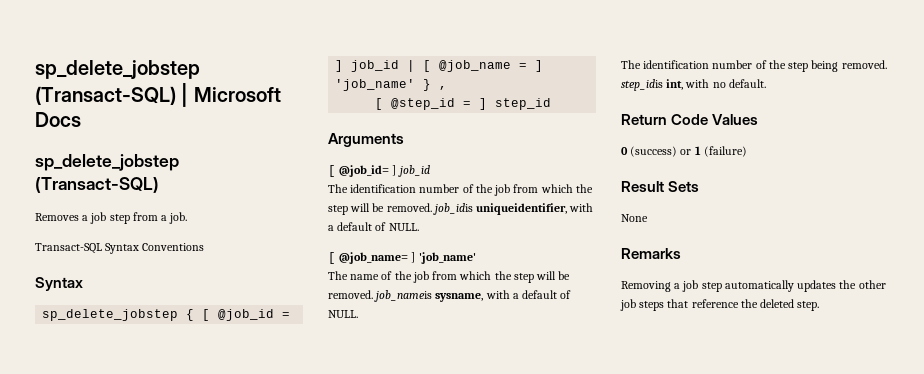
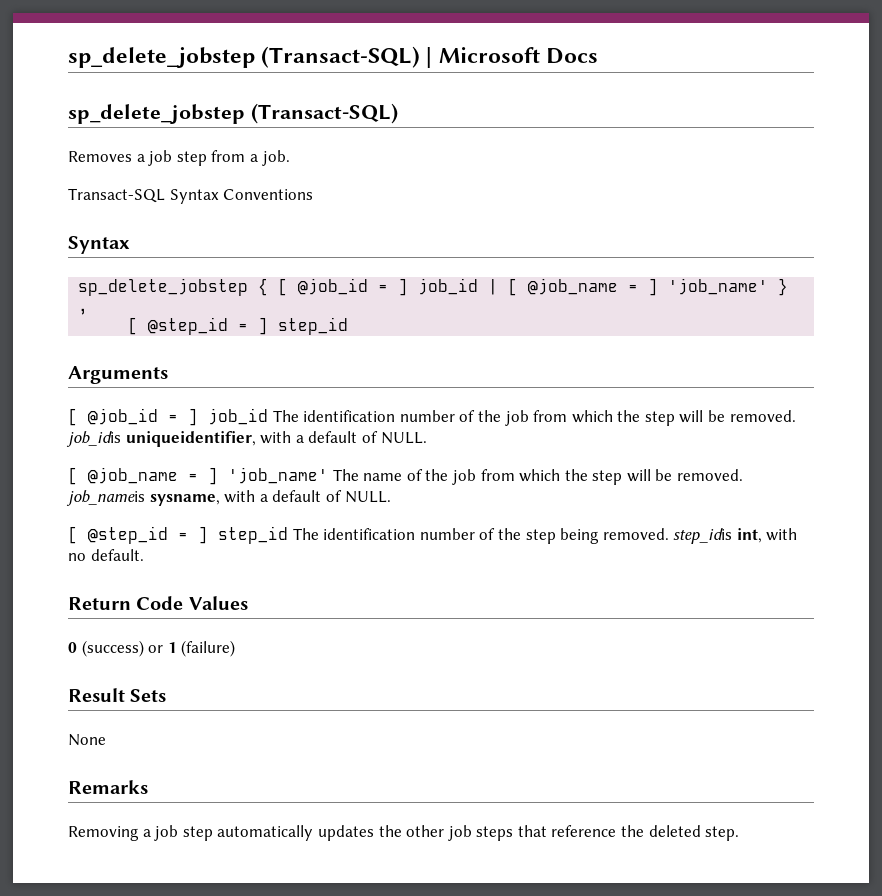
[339,165,430,177] @job_id= ] job_id // -> [88,408,268,426] @job_id = ] job_id
[339,252,476,264] @job_name= ] 'job_name' // -> [88,467,328,485] @job_name = ] 'job_name'
(358, 314) none -> [68,526,288,544] [ @step_id = ] step_id

